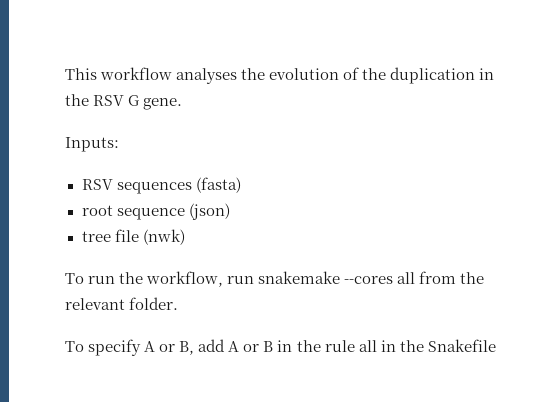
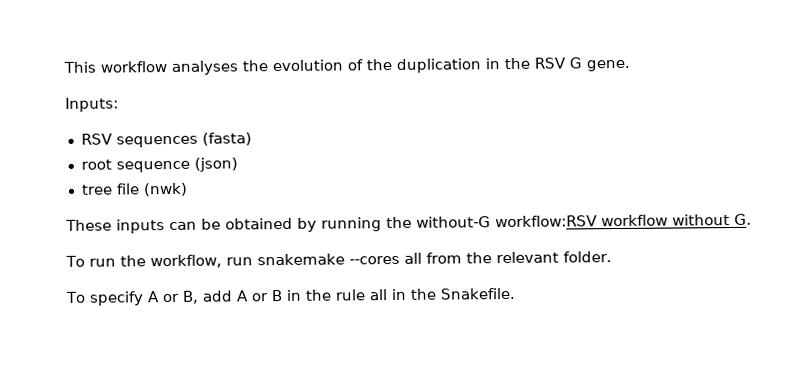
(185, 237) none -> [65,213,752,234] // These inputs can be obtained by running the without-G workflow:RSV workflow without G.
[427,339,496,352] Snakefile -> [439,287,515,300] Snakefile.

